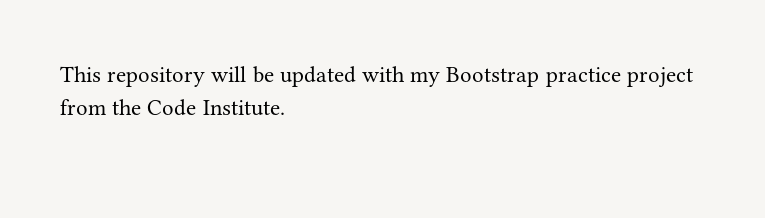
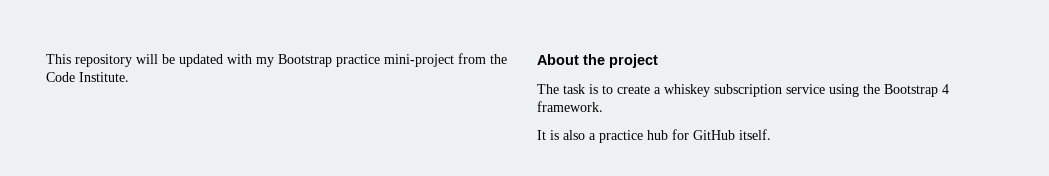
[626,67,693,88] project -> [384,54,454,67] mini-project
(285, 108) none -> [537,54,658,68] [537,84,949,97] [537,101,603,112] [537,129,771,143] // About the project // The task is to create a whiskey subscription service using the Bootstrap 4 framework. // It is also a practice hub for GitHub itself.

